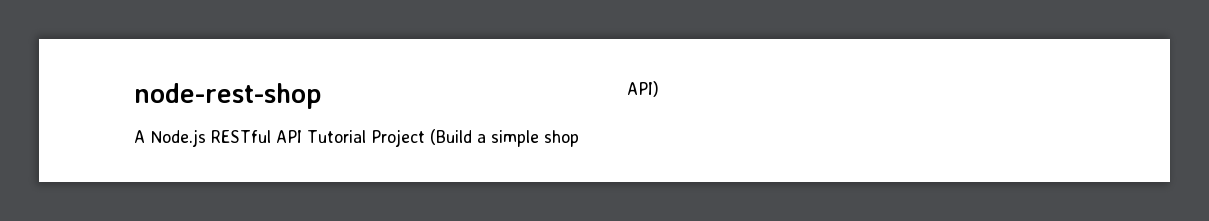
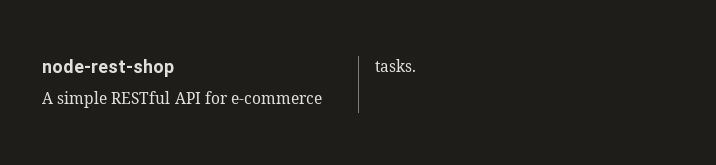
[150,129,206,147] Node.js -> [57,91,108,108] simple
[307,129,579,147] [627,81,659,97] Tutorial Project (Build a simple shop API) -> [204,91,322,104] [375,59,416,72] for e-commerce tasks.

